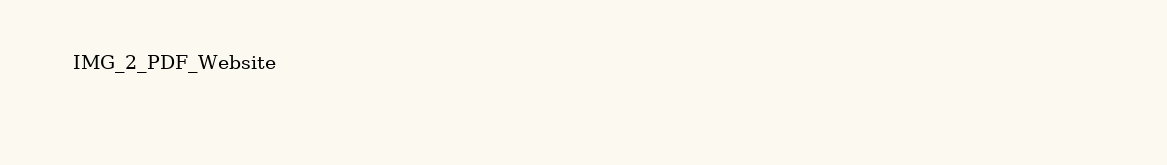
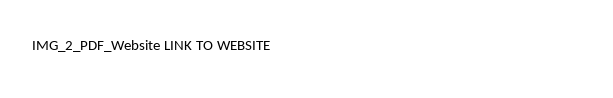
(276, 64) none -> [163,41,270,50] LINK TO WEBSITE

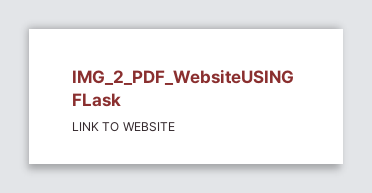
[32,40,160,52] IMG_2_PDF_Website -> [72,69,294,85] [72,93,121,107] IMG_2_PDF_WebsiteUSING FLask //

